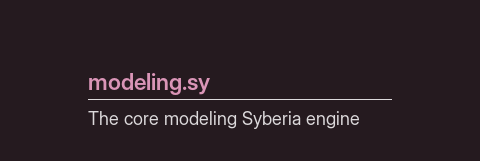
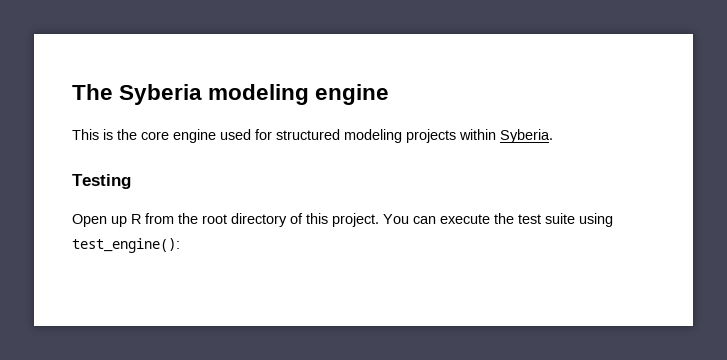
[88,73,210,95] [88,111,360,129] modeling.sy // The core modeling Syberia engine -> [72,84,390,105] [72,129,553,143] [72,174,131,189] [72,213,613,227] [72,238,180,253] The Syberia modeling engine // This is the core engine used for structured modeling projects within Syberia. // Testing // Open up R from the root directory of this project. You can execute the test suite using test_engine():

